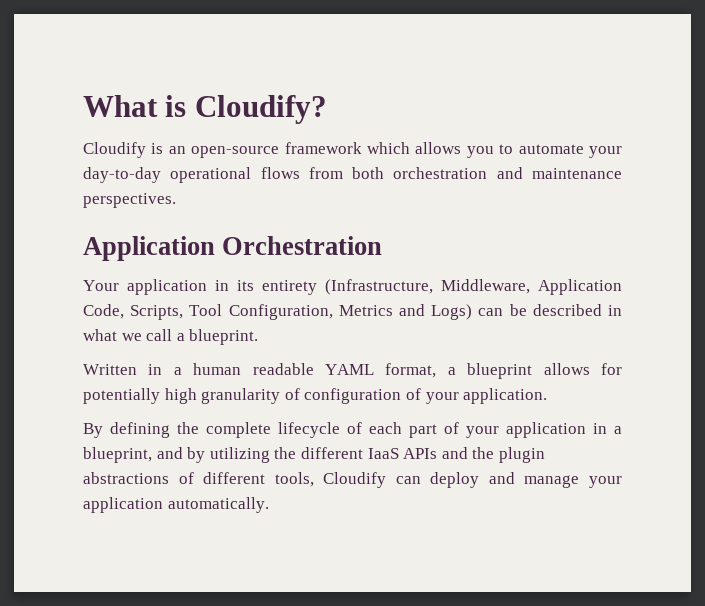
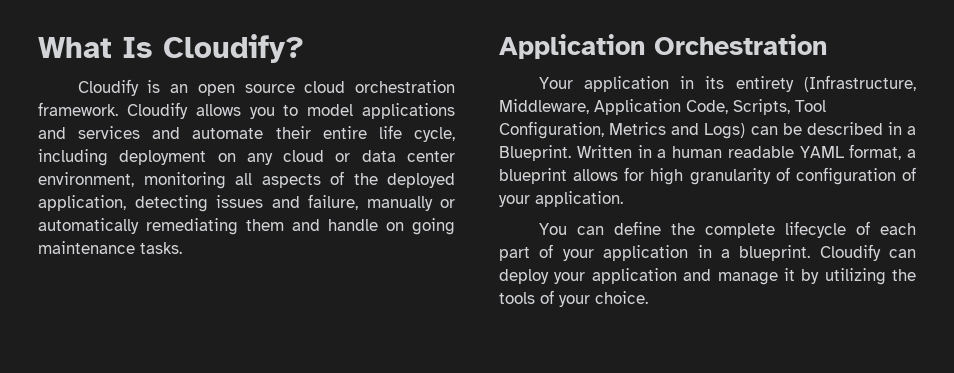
[165,95,187,117] is -> [122,37,153,58] Is
[191,142,622,158] [83,167,622,183] [83,193,176,208] open-source framework which allows you to automate your day-to-day operational flows from both orchestration and maintenance perspectives. -> [197,80,455,96] [38,102,455,119] [38,125,456,142] [38,149,455,166] [38,171,455,189] [38,194,455,212] [38,218,455,235] [38,241,182,254] open source cloud orchestration framework. Cloudify allows you to model applications and services and automate their entire life cycle, including deployment on any cloud or data center environment, monitoring all aspects of the deployed application, detecting issues and failure, manually or automatically remediating them and handle on going maintenance tasks.
[83,329,259,345] what we call a blueprint. // -> [907,126,916,135] [499,145,571,161] a Blueprint.
[83,388,160,404] potentially -> (645, 174) none
[83,422,170,438] By defining -> [538,221,661,235] You can define
[83,447,545,463] [83,472,622,488] [83,497,269,513] blueprint, and by utilizing the different IaaS APIs and the plugin abstractions of different tools, Cloudify can deploy and manage your application automatically. -> [739,244,916,261] [499,268,916,285] [499,290,648,307] blueprint. Cloudify can deploy your application and manage it by utilizing the tools of your choice.

